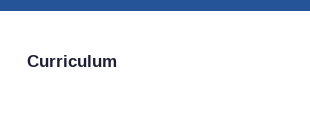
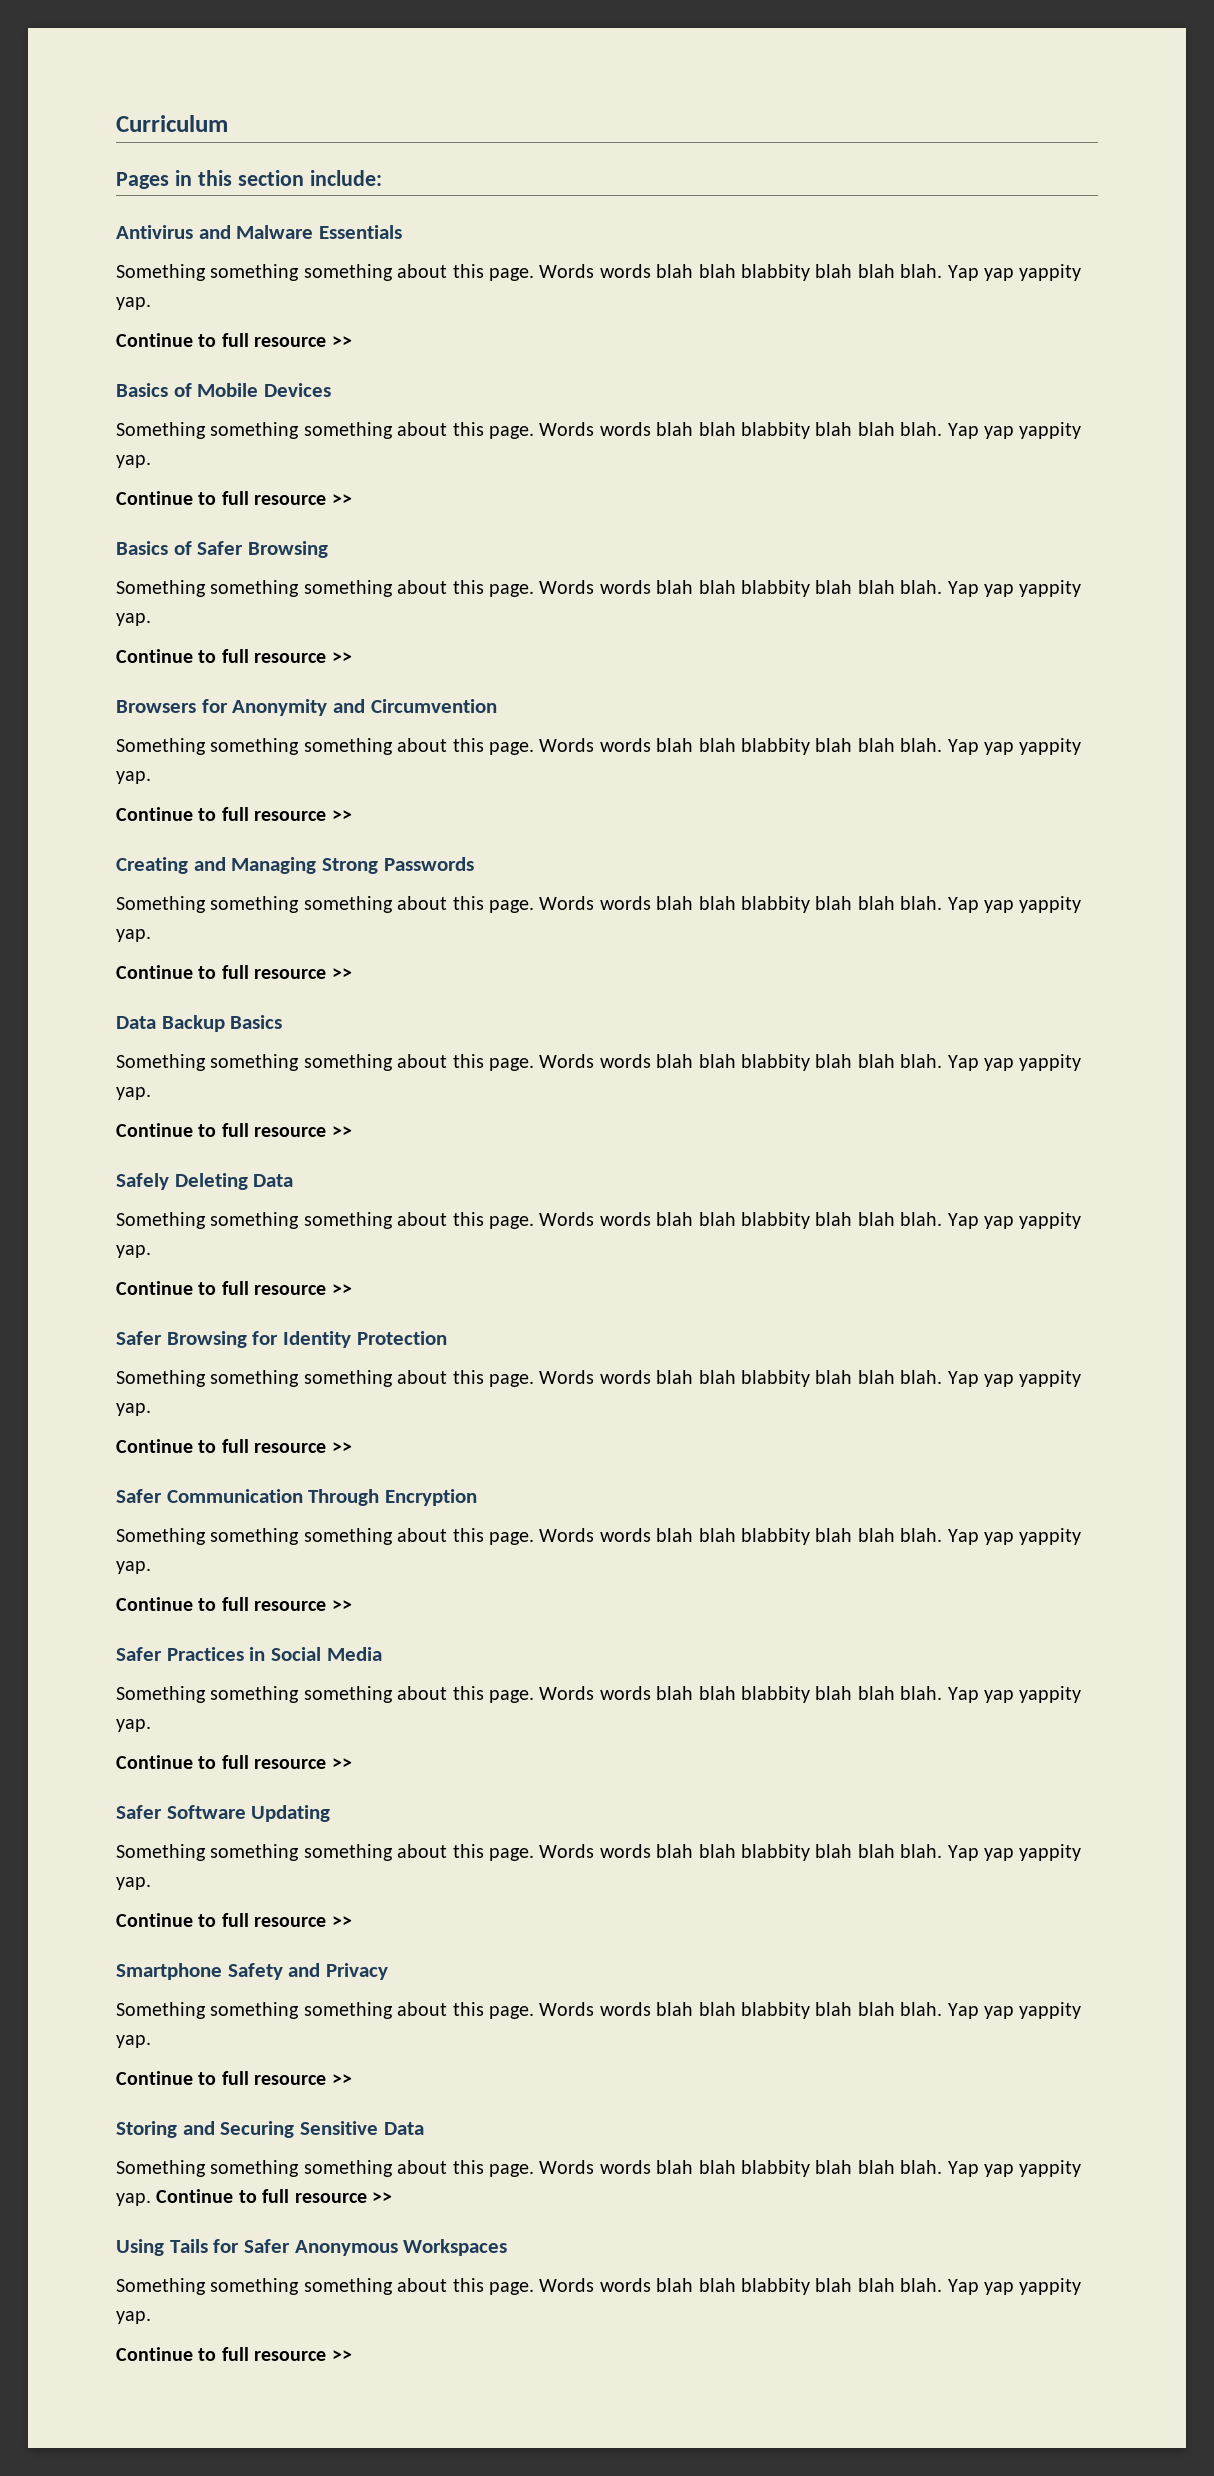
(117, 61) none -> [116,170,382,189] [116,225,403,239] [116,264,1082,281] [116,297,151,310] [116,333,352,347] [116,383,332,397] [116,422,1082,439] [116,455,151,468] [116,491,352,505] [116,541,329,558] [116,580,1082,597] [116,613,151,626] [116,649,352,663] [116,699,497,716] [116,738,1082,755] [116,771,151,784] [116,807,352,821] [116,857,474,874] [116,896,1082,913] [116,929,151,942] [116,965,352,979] [116,1015,283,1032] [116,1054,1082,1071] [116,1087,151,1100] [116,1123,352,1137] [116,1173,294,1190] [116,1212,1082,1229] [116,1245,151,1258] [116,1281,352,1295] [116,1331,447,1348] [116,1370,1082,1387] [116,1403,151,1416] [116,1439,352,1453] [116,1489,478,1506] [116,1528,1082,1545] [116,1561,151,1574] [116,1597,352,1611] [116,1647,382,1661] [116,1686,1082,1703] [116,1719,151,1732] [116,1755,352,1769] [116,1805,331,1822] [116,1844,1082,1861] [116,1877,151,1890] [116,1913,352,1927] [116,1963,389,1980] [116,2002,1082,2019] [116,2035,151,2048] [116,2071,352,2085] [116,2121,424,2138] [116,2160,1082,2177] [116,2189,392,2206] [116,2239,508,2256] [116,2278,1082,2295] [116,2311,151,2324] [116,2347,352,2361] // Pages in this section include: // Antivirus and Malware Essentials // Something something something about this page. Words words blah blah blabbity blah blah blah. Yap yap yappity yap. // Continue to full resource >> // Basics of Mobile Devices // Something something something about this page. Words words blah blah blabbity blah blah blah. Yap yap yappity yap. // Continue to full resource >> // Basics of Safer Browsing // Something something something about this page. Words words blah blah blabbity blah blah blah. Yap yap yappity yap. // Continue to full resource >> // Browsers for Anonymity and Circumvention // Something something something about this page. Words words blah blah blabbity blah blah blah. Yap yap yappity yap. // Continue to full resource >> // Creating and Managing Strong Passwords // Something something something about this page. Words words blah blah blabbity blah blah blah. Yap yap yappity yap. // Continue to full resource >> // Data Backup Basics // Something something something about this page. Words words blah blah blabbity blah blah blah. Yap yap yappity yap. // Continue to full resource >> // Safely Deleting Data // Something something something about this page. Words words blah blah blabbity blah blah blah. Yap yap yappity yap. // Continue to full resource >> // Safer Browsing for Identity Protection // Something something something about this page. Words words blah blah blabbity blah blah blah. Yap yap yappity yap. // Continue to full resource >> // Safer Communication Through Encryption // Something something something about this page. Words words blah blah blabbity blah blah blah. Yap yap yappity yap. // Continue to full resource >> // Safer Practices in Social Media // Something something something about this page. Words words blah blah blabbity blah blah blah. Yap yap yappity yap. // Continue to full resource >> // Safer Software Updating // Something something something about this page. Words words blah blah blabbity blah blah blah. Yap yap yappity yap. // Continue to full resource >> // Smartphone Safety and Privacy // Something something something about this page. Words words blah blah blabbity blah blah blah. Yap yap yappity yap. // Continue to full resource >> // Storing and Securing Sensitive Data // Something something something about this page. Words words blah blah blabbity blah blah blah. Yap yap yappity yap. Continue to full resource >> // Using Tails for Safer Anonymous Workspaces // Something something something about this page. Words words blah blah blabbity blah blah blah. Yap yap yappity yap. // Continue to full resource >>

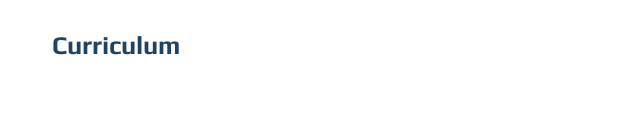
[116,170,382,189] [116,225,403,239] [116,264,1082,281] [116,297,151,310] [116,333,352,347] [116,383,332,397] [116,422,1082,439] [116,455,151,468] [116,491,352,505] [116,541,329,558] [116,580,1082,597] [116,613,151,626] [116,649,352,663] [116,699,497,716] [116,738,1082,755] [116,771,151,784] [116,807,352,821] [116,857,474,874] [116,896,1082,913] [116,929,151,942] [116,965,352,979] [116,1015,283,1032] [116,1054,1082,1071] [116,1087,151,1100] [116,1123,352,1137] [116,1173,294,1190] [116,1212,1082,1229] [116,1245,151,1258] [116,1281,352,1295] [116,1331,447,1348] [116,1370,1082,1387] [116,1403,151,1416] [116,1439,352,1453] [116,1489,478,1506] [116,1528,1082,1545] [116,1561,151,1574] [116,1597,352,1611] [116,1647,382,1661] [116,1686,1082,1703] [116,1719,151,1732] [116,1755,352,1769] [116,1805,331,1822] [116,1844,1082,1861] [116,1877,151,1890] [116,1913,352,1927] [116,1963,389,1980] [116,2002,1082,2019] [116,2035,151,2048] [116,2071,352,2085] [116,2121,424,2138] [116,2160,1082,2177] [116,2189,392,2206] [116,2239,508,2256] [116,2278,1082,2295] [116,2311,151,2324] [116,2347,352,2361] // Pages in this section include: // Antivirus and Malware Essentials // Something something something about this page. Words words blah blah blabbity blah blah blah. Yap yap yappity yap. // Continue to full resource >> // Basics of Mobile Devices // Something something something about this page. Words words blah blah blabbity blah blah blah. Yap yap yappity yap. // Continue to full resource >> // Basics of Safer Browsing // Something something something about this page. Words words blah blah blabbity blah blah blah. Yap yap yappity yap. // Continue to full resource >> // Browsers for Anonymity and Circumvention // Something something something about this page. Words words blah blah blabbity blah blah blah. Yap yap yappity yap. // Continue to full resource >> // Creating and Managing Strong Passwords // Something something something about this page. Words words blah blah blabbity blah blah blah. Yap yap yappity yap. // Continue to full resource >> // Data Backup Basics // Something something something about this page. Words words blah blah blabbity blah blah blah. Yap yap yappity yap. // Continue to full resource >> // Safely Deleting Data // Something something something about this page. Words words blah blah blabbity blah blah blah. Yap yap yappity yap. // Continue to full resource >> // Safer Browsing for Identity Protection // Something something something about this page. Words words blah blah blabbity blah blah blah. Yap yap yappity yap. // Continue to full resource >> // Safer Communication Through Encryption // Something something something about this page. Words words blah blah blabbity blah blah blah. Yap yap yappity yap. // Continue to full resource >> // Safer Practices in Social Media // Something something something about this page. Words words blah blah blabbity blah blah blah. Yap yap yappity yap. // Continue to full resource >> // Safer Software Updating // Something something something about this page. Words words blah blah blabbity blah blah blah. Yap yap yappity yap. // Continue to full resource >> // Smartphone Safety and Privacy // Something something something about this page. Words words blah blah blabbity blah blah blah. Yap yap yappity yap. // Continue to full resource >> // Storing and Securing Sensitive Data // Something something something about this page. Words words blah blah blabbity blah blah blah. Yap yap yappity yap. Continue to full resource >> // Using Tails for Safer Anonymous Workspaces // Something something something about this page. Words words blah blah blabbity blah blah blah. Yap yap yappity yap. // Continue to full resource >> -> (180, 45) none

